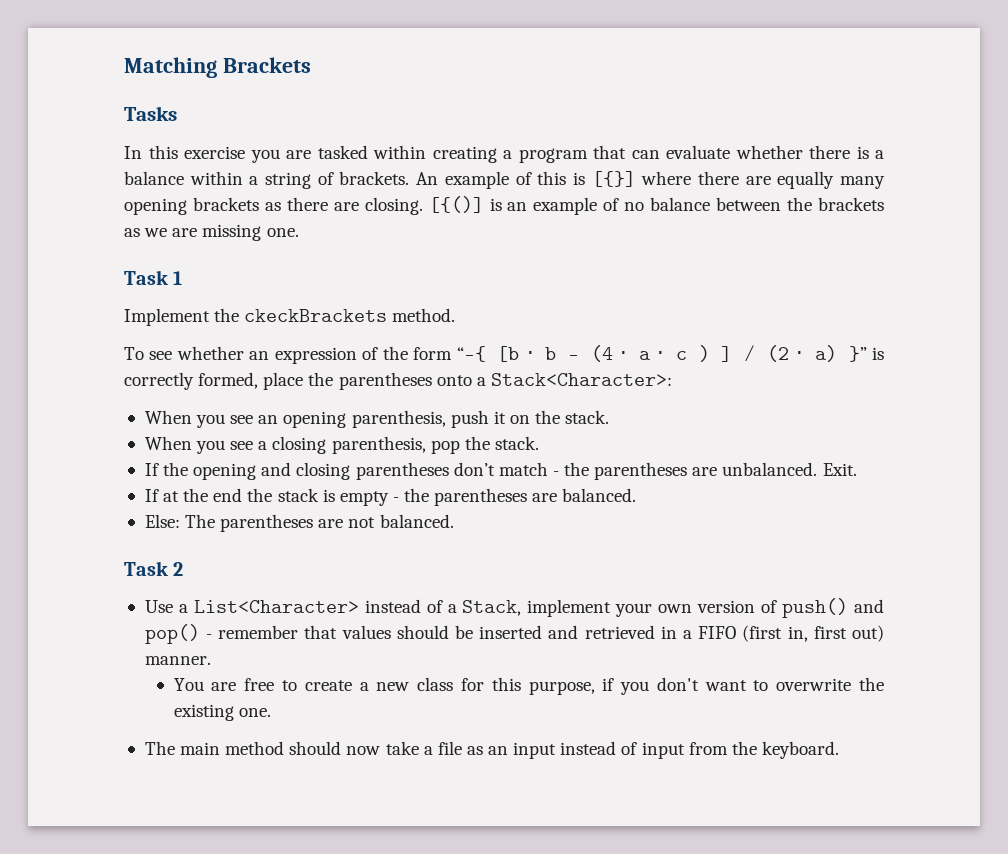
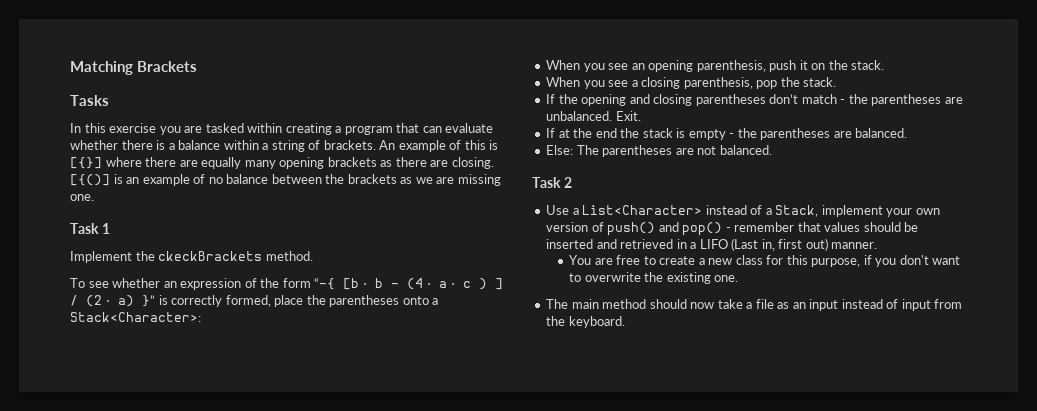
[698,625,783,642] FIFO (first -> [699,238,759,251] LIFO (Last

